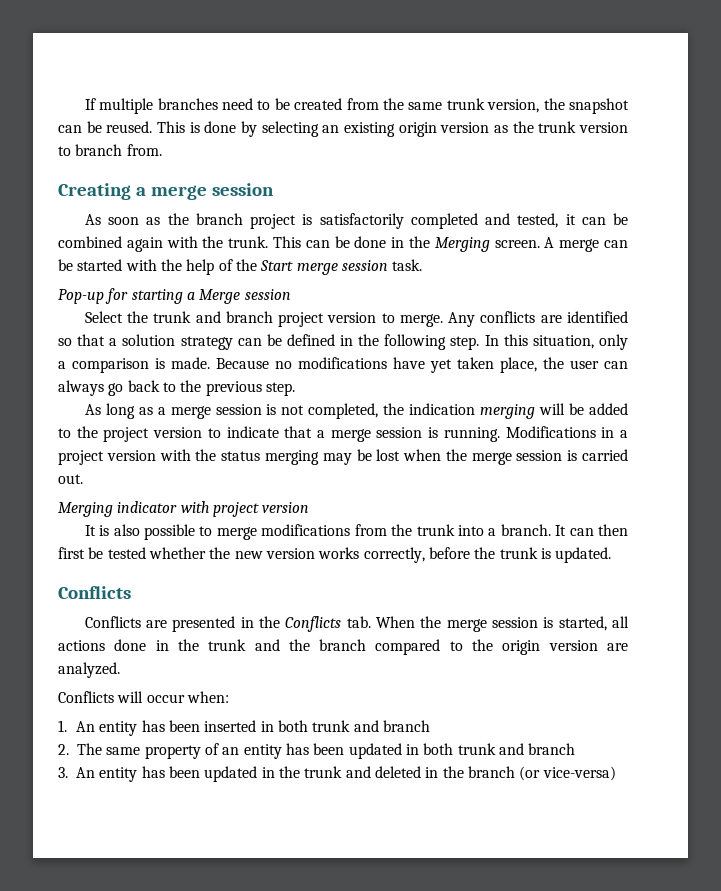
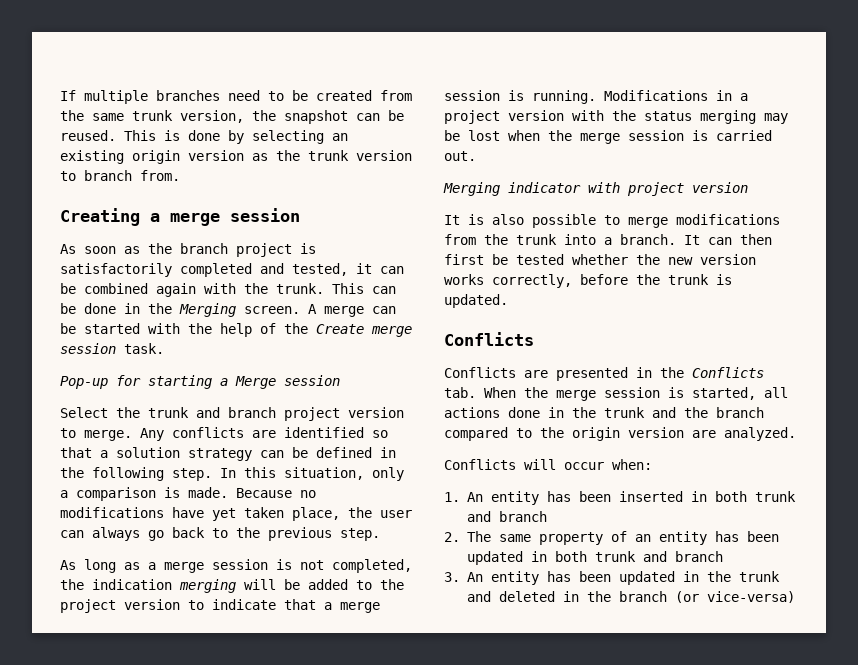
[260,260,294,271] Start -> [316,324,364,334] Create

